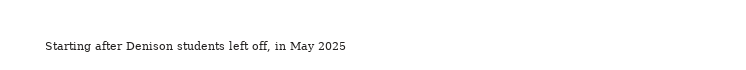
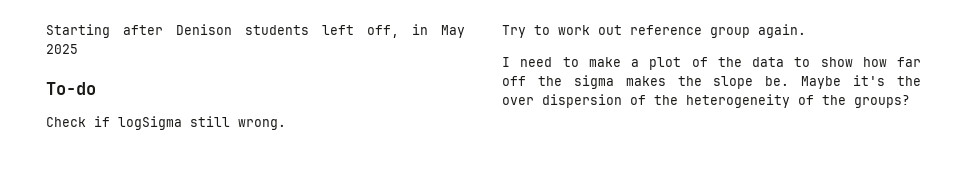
(346, 46) none -> [46,82,96,95] [46,116,286,130] [502,24,806,38] [502,57,921,70] [502,75,921,89] [502,94,910,108] // To-do // Check if logSigma still wrong. // Try to work out reference group again. // I need to make a plot of the data to show how far off the sigma makes the slope be. Maybe it's the over dispersion of the heterogeneity of the groups?

